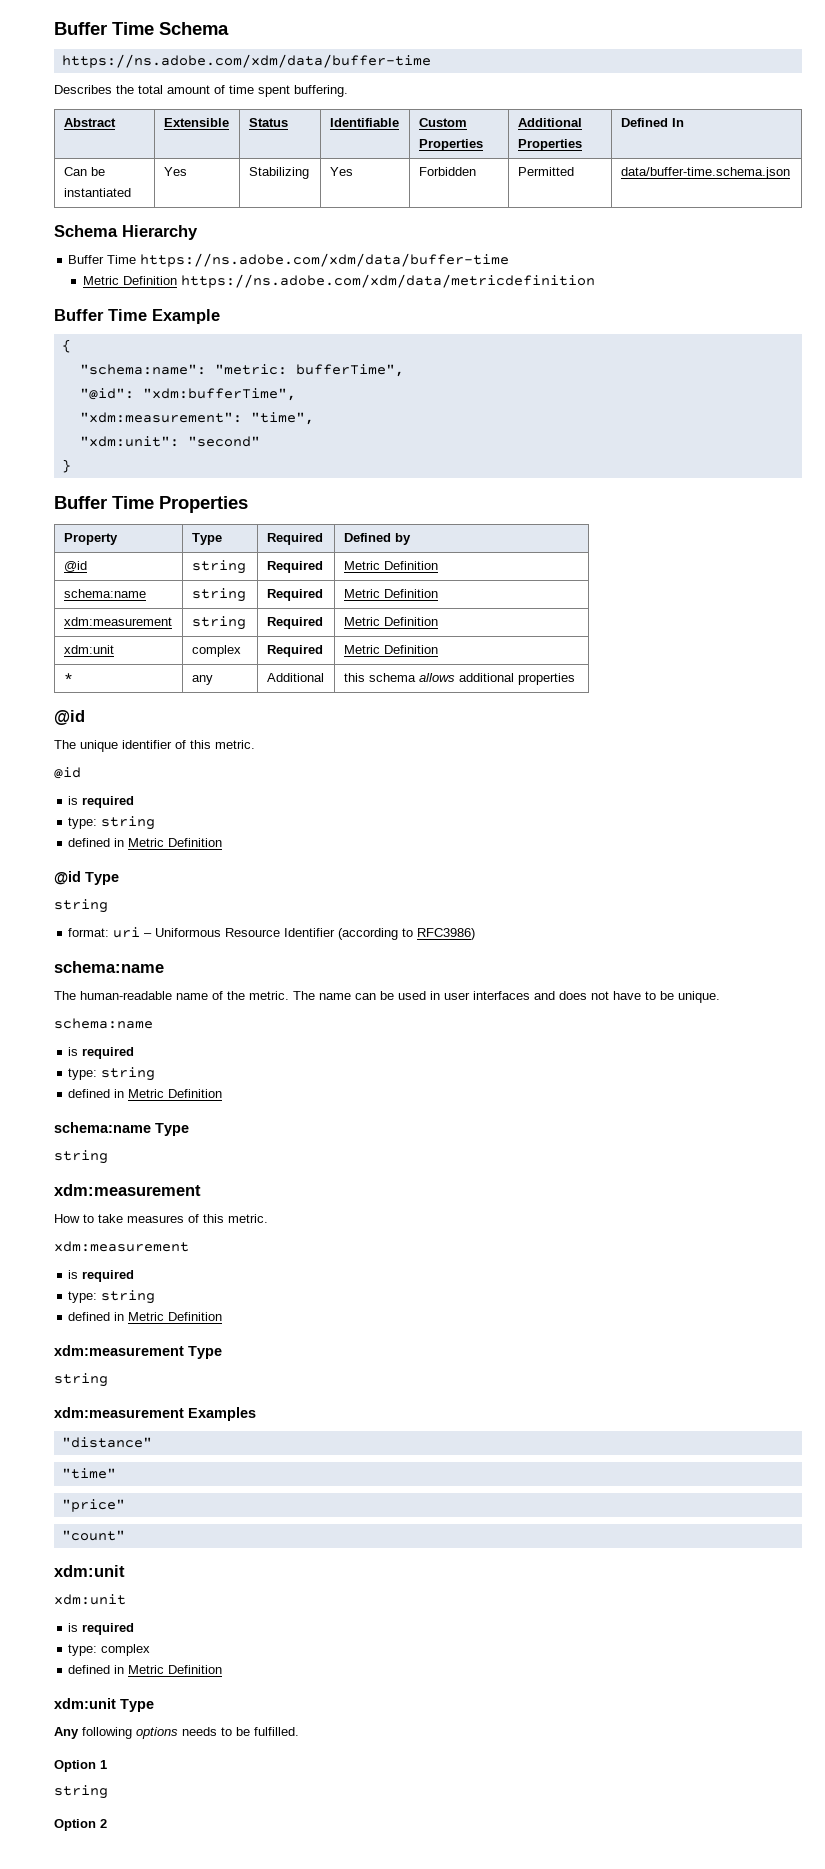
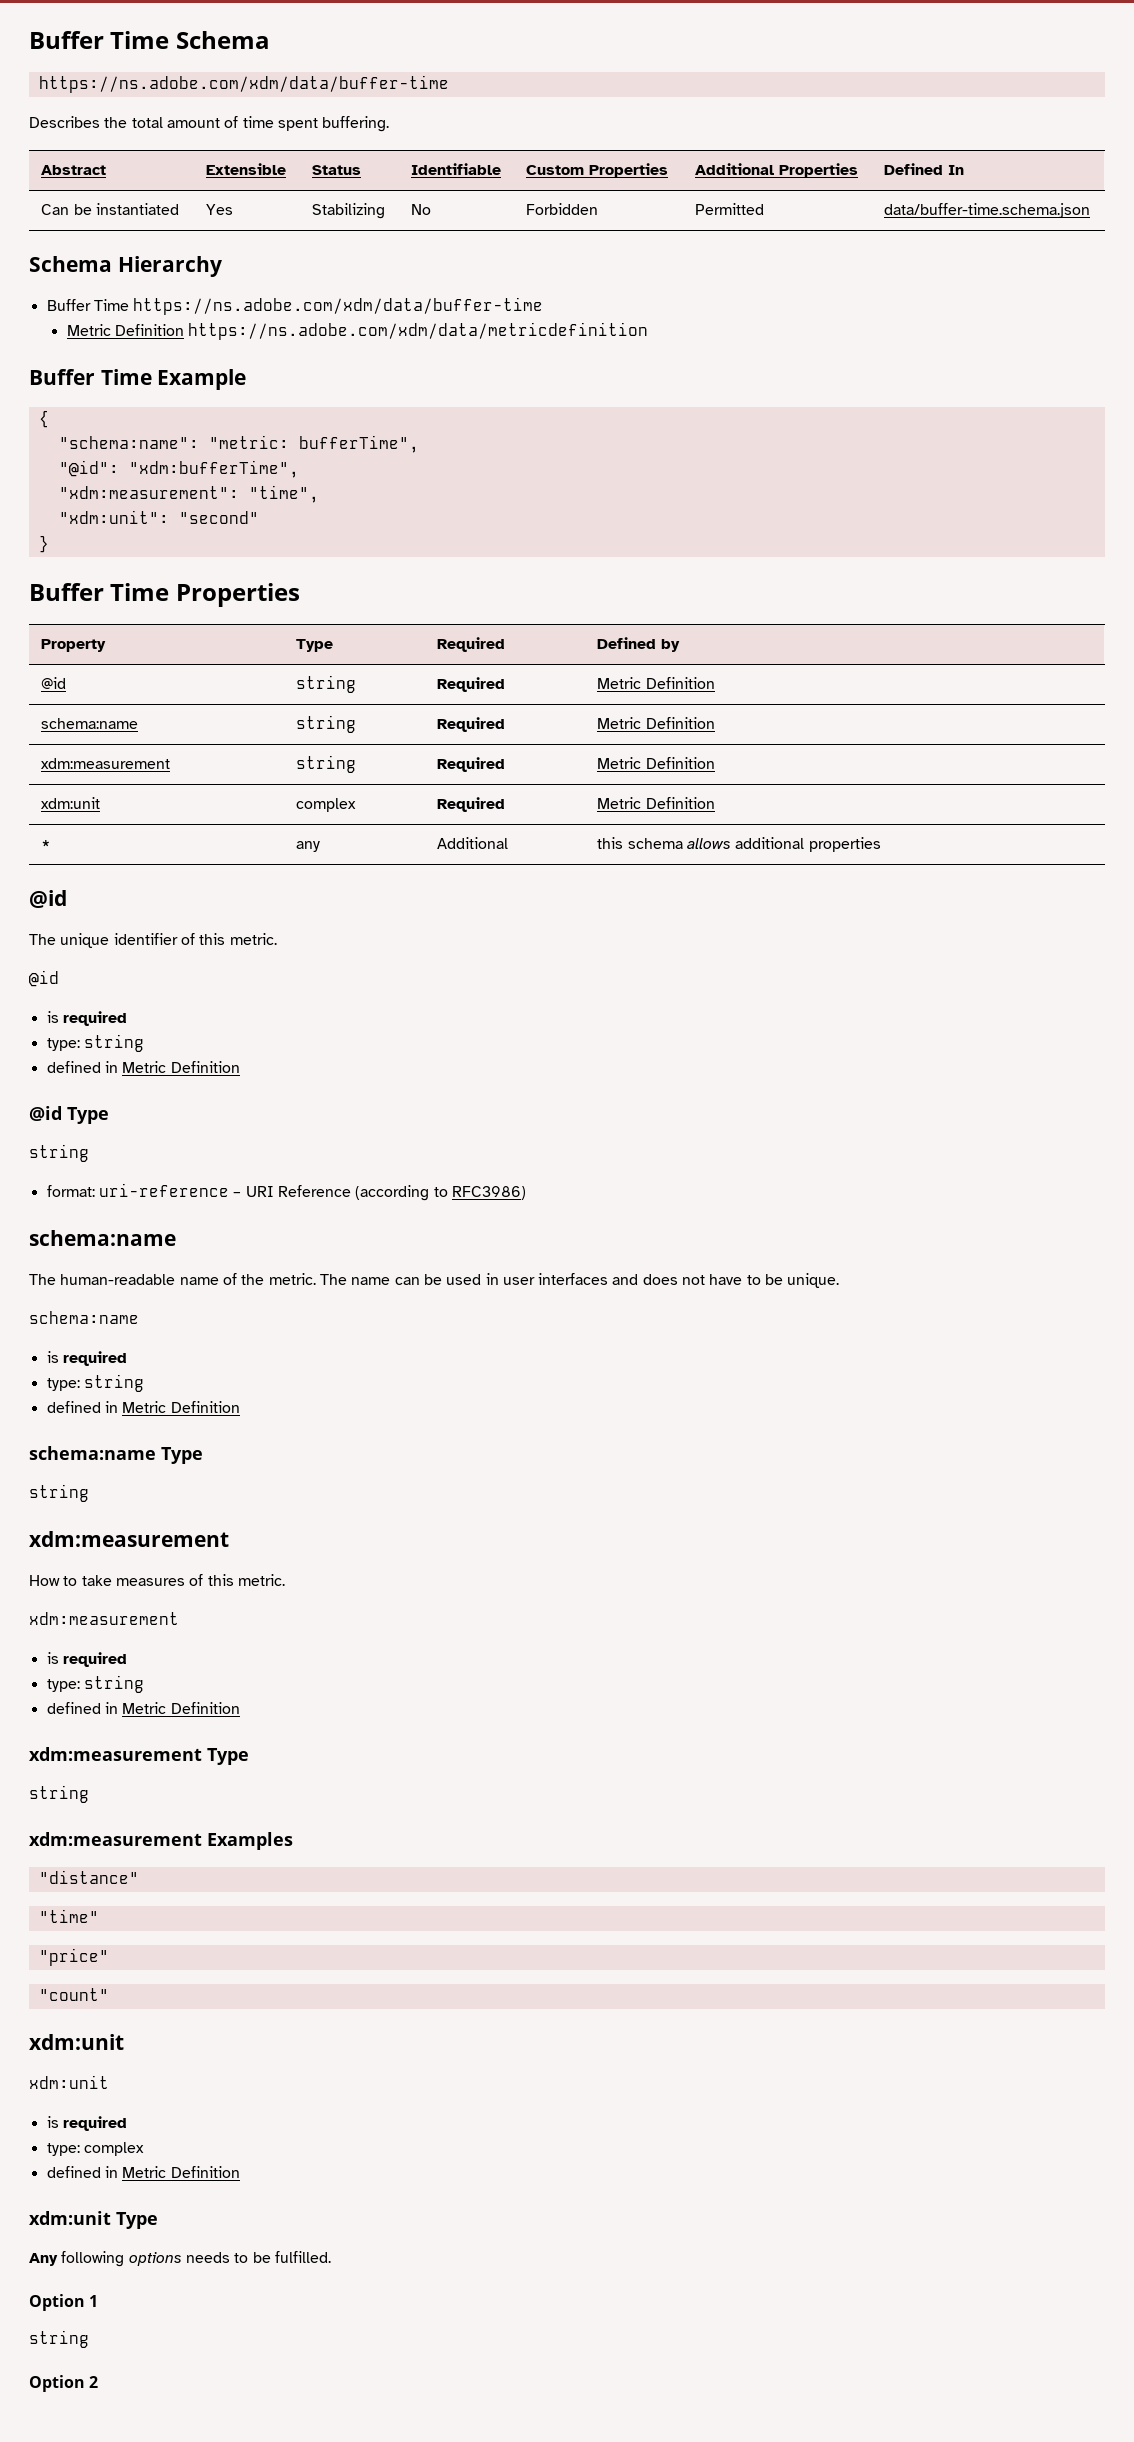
[329,167,353,176] Yes -> [411,204,432,215] No
[113,927,336,938] uri – Uniformous Resource Identifier -> [98,1183,351,1197] uri-reference – URI Reference

